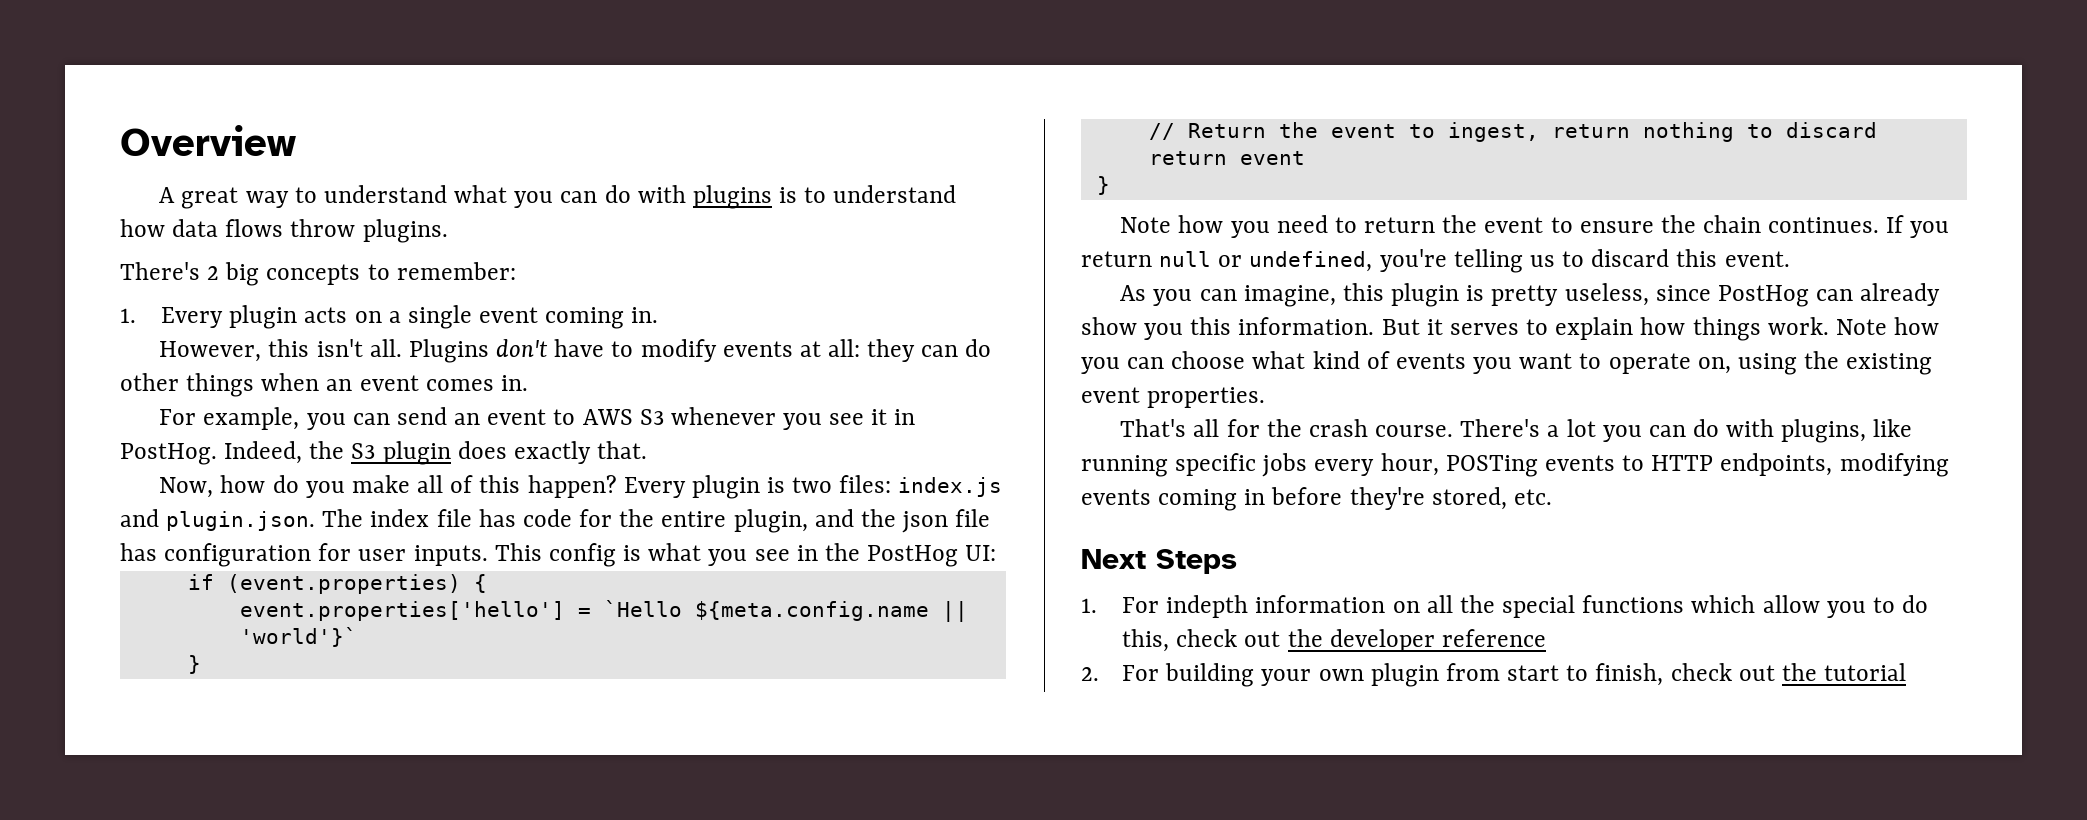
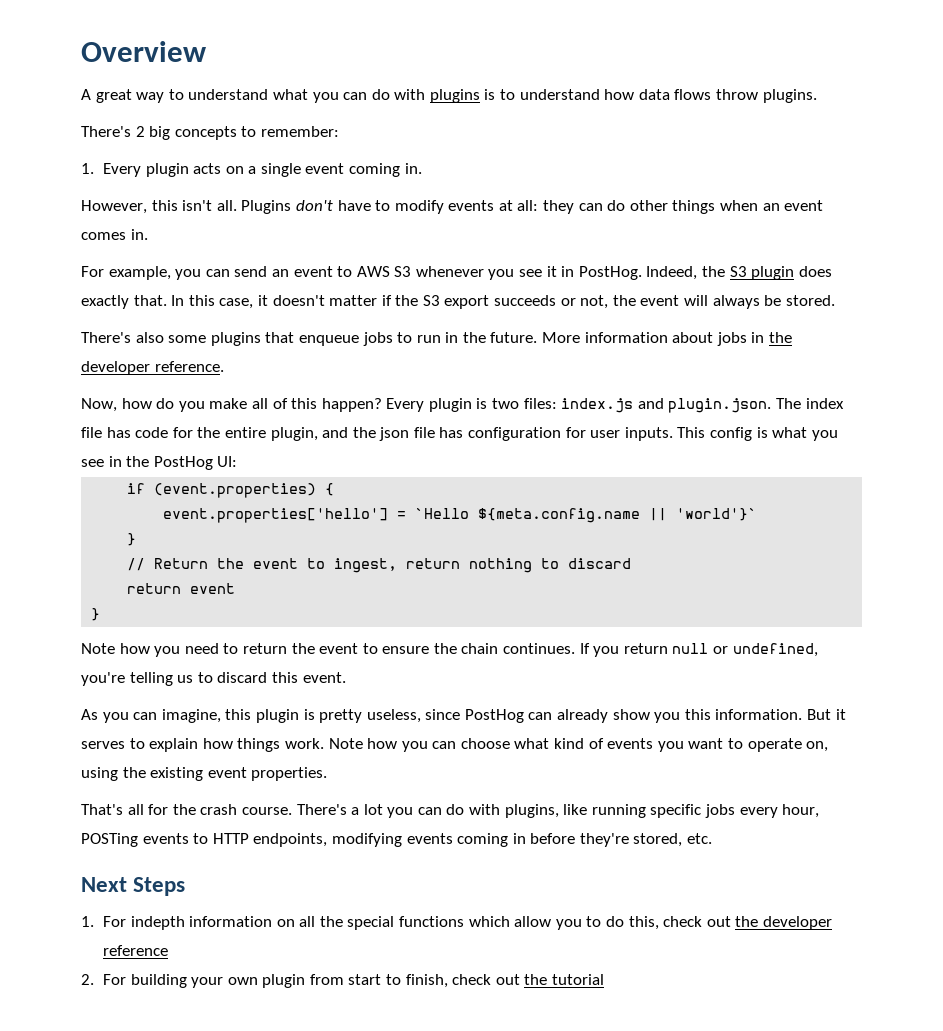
(648, 450) none -> [171,295,835,309] [81,332,793,346] [81,361,224,375] In this case, it doesn't matter if the S3 export succeeds or not, the event will always be stored. // There's also some plugins that enqueue jobs to run in the future. More information about jobs in the developer reference.

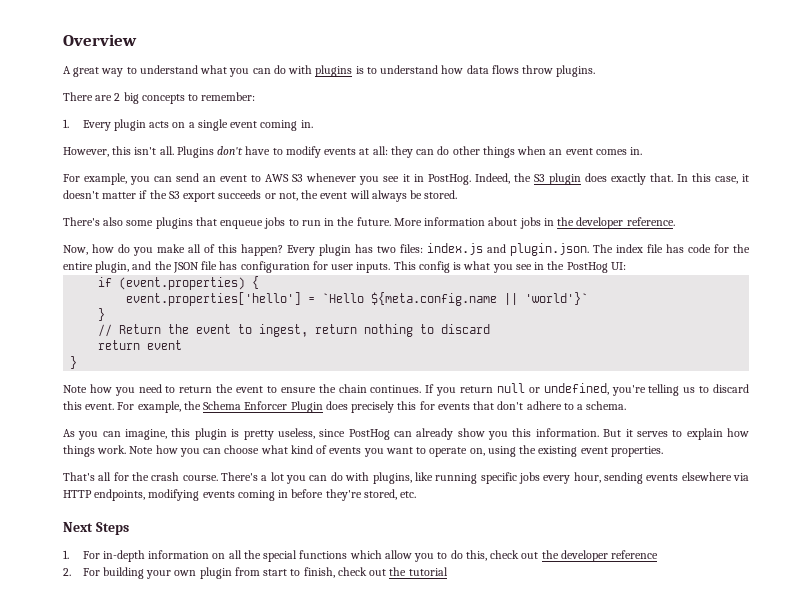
[81,126,131,137] There's -> [63,92,113,101] There are
[476,398,488,409] is -> [355,244,373,253] has
[379,427,410,441] json -> [172,262,199,273] JSON
(346, 677) none -> [117,401,627,413] For example, the Schema Enforcer Plugin does precisely this for events that don't adhere to a schema.
[81,833,209,847] POSTing events to -> [603,472,749,484] sending events elsewhere via
[130,916,185,930] indepth -> [102,550,145,562] in-depth

